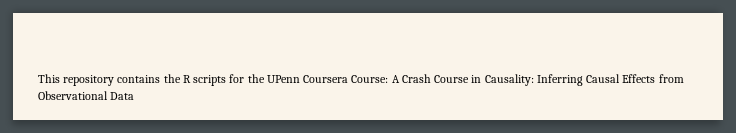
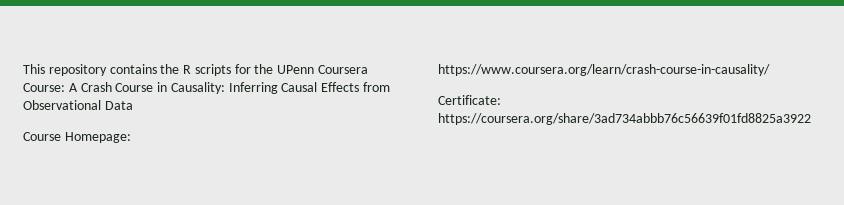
(135, 96) none -> [23,132,131,143] [438,64,770,76] [438,95,501,105] [438,113,811,125] // Course Homepage: https://www.coursera.org/learn/crash-course-in-causality/ // Certificate: https://coursera.org/share/3ad734abbb76c56639f01fd8825a3922

